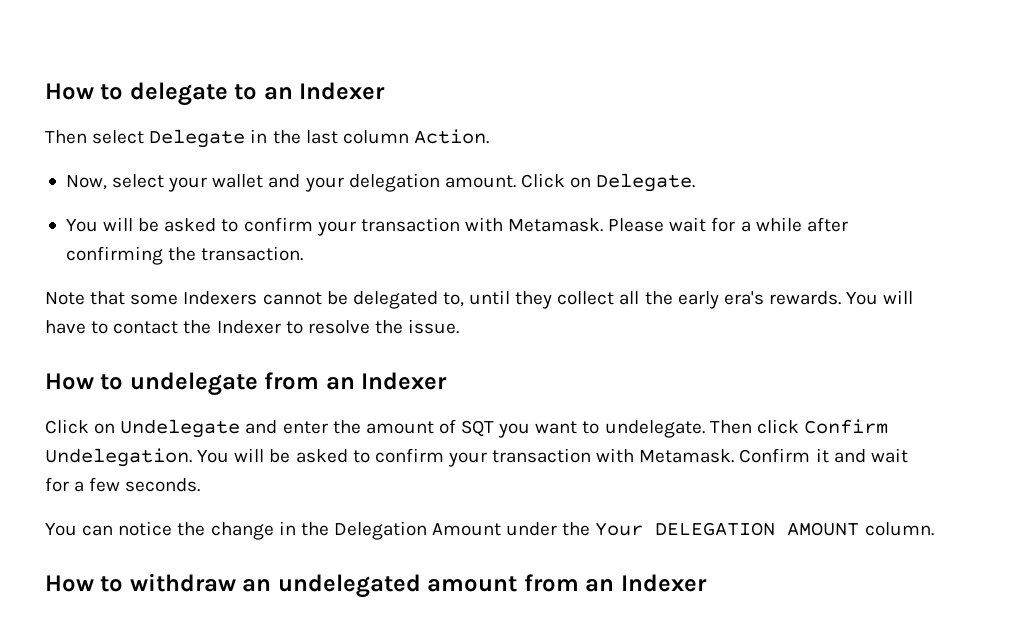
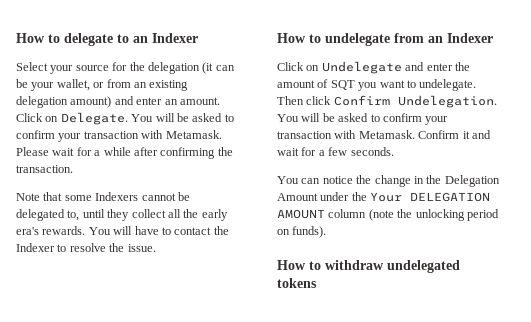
[45,129,489,148] [65,173,440,192] Then select Delegate in the last column Action. // Now, select your wallet and your delegation -> [16,62,235,74] [16,79,189,91] [16,96,178,108] Select your source for the delegation (it can be your wallet, or from an existing delegation amount) and enter an
(696, 182) // -> (128, 118) none
[864,522,934,536] [45,573,707,598] column. // How to withdraw an undelegated amount from an Indexer -> [328,209,499,221] [277,226,327,238] [277,260,460,273] [277,278,317,288] column (note the unlocking period on funds). // How to withdraw undelegated tokens

